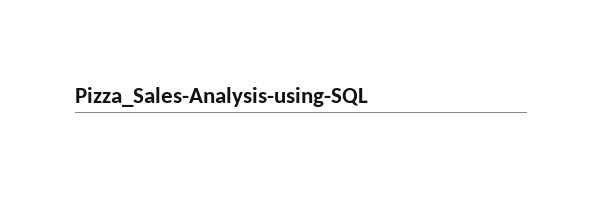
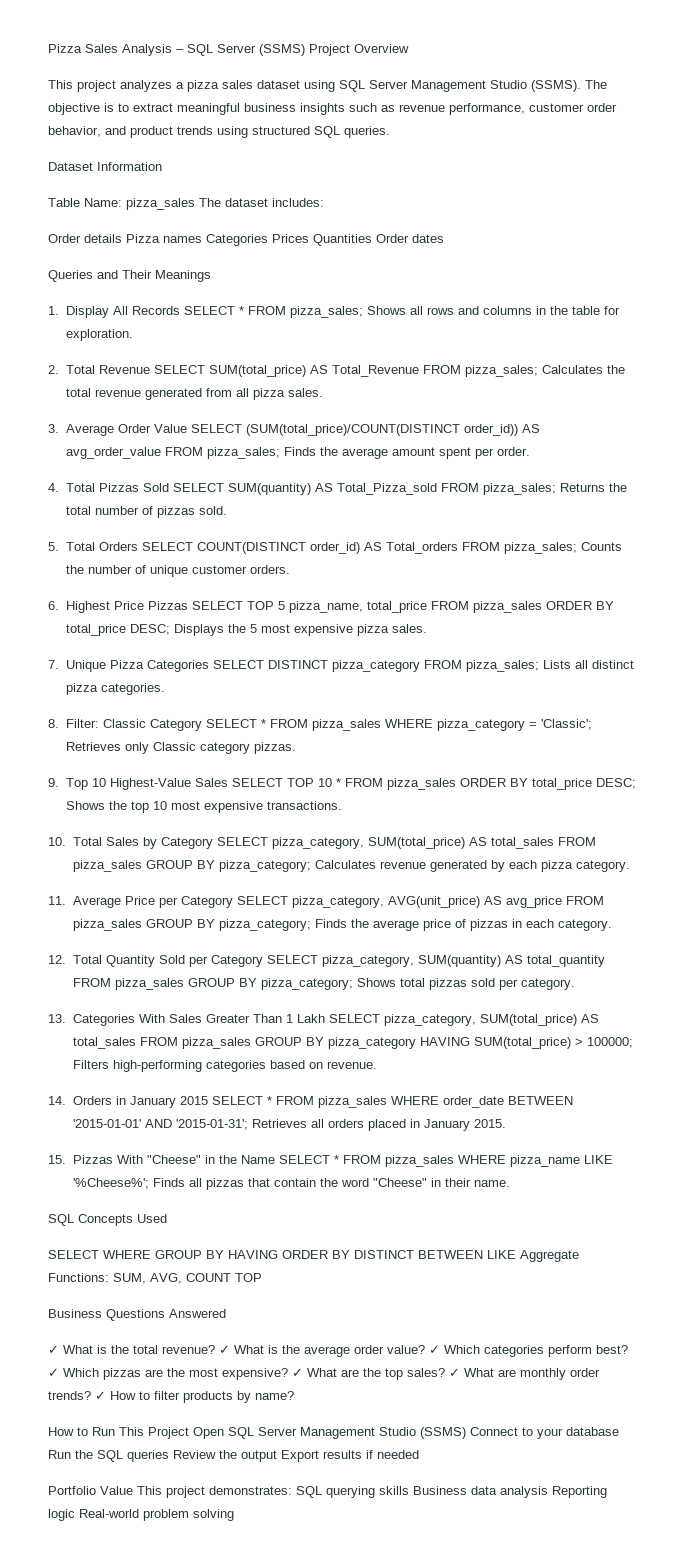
[75,87,368,107] Pizza_Sales-Analysis-using-SQL -> [48,44,409,56] [48,80,607,92] [48,103,617,115] [48,126,390,138] [48,162,162,171] [48,198,324,210] [48,234,444,246] [48,270,211,282] [48,306,620,318] [65,329,133,341] [48,365,625,377] [65,388,323,400] [48,424,540,436] [65,447,530,459] [48,483,627,495] [65,506,227,518] [48,542,622,554] [65,565,290,577] [48,601,614,613] [65,624,427,636] [48,660,634,672] [65,683,165,695] [48,719,592,731] [65,742,296,754] [48,778,636,790] [65,801,342,813] [48,837,596,849] [72,860,630,872] [48,896,604,908] [72,919,612,931] [48,955,605,967] [72,978,575,990] [48,1014,599,1026] [72,1037,633,1049] [72,1060,377,1072] [48,1096,573,1108] [72,1119,506,1131] [48,1155,613,1167] [72,1178,510,1190] [48,1214,167,1226] [48,1250,579,1262] [48,1273,262,1284] [48,1309,226,1321] [48,1345,628,1357] [48,1368,600,1380] [48,1391,294,1403] [48,1427,619,1439] [48,1450,419,1462] [48,1486,607,1498] [48,1509,234,1521] Pizza Sales Analysis – SQL Server (SSMS) Project Overview // This project analyzes a pizza sales dataset using SQL Server Management Studio (SSMS). The objective is to extract meaningful business insights such as revenue performance, customer order behavior, and product trends using structured SQL queries. // Dataset Information // Table Name: pizza_sales The dataset includes: // Order details Pizza names Categories Prices Quantities Order dates // Queries and Their Meanings // 1. Display All Records SELECT * FROM pizza_sales; Shows all rows and columns in the table for exploration. // 2. Total Revenue SELECT SUM(total_price) AS Total_Revenue FROM pizza_sales; Calculates the total revenue generated from all pizza sales. // 3. Average Order Value SELECT (SUM(total_price)/COUNT(DISTINCT order_id)) AS avg_order_value FROM pizza_sales; Finds the average amount spent per order. // 4. Total Pizzas Sold SELECT SUM(quantity) AS Total_Pizza_sold FROM pizza_sales; Returns the total number of pizzas sold. // 5. Total Orders SELECT COUNT(DISTINCT order_id) AS Total_orders FROM pizza_sales; Counts the number of unique customer orders. // 6. Highest Price Pizzas SELECT TOP 5 pizza_name, total_price FROM pizza_sales ORDER BY total_price DESC; Displays the 5 most expensive pizza sales. // 7. Unique Pizza Categories SELECT DISTINCT pizza_category FROM pizza_sales; Lists all distinct pizza categories. // 8. Filter: Classic Category SELECT * FROM pizza_sales WHERE pizza_category = 'Classic'; Retrieves only Classic category pizzas. // 9. Top 10 Highest-Value Sales SELECT TOP 10 * FROM pizza_sales ORDER BY total_price DESC; Shows the top 10 most expensive transactions. // 10. Total Sales by Category SELECT pizza_category, SUM(total_price) AS total_sales FROM pizza_sales GROUP BY pizza_category; Calculates revenue generated by each pizza category. // 11. Average Price per Category SELECT pizza_category, AVG(unit_price) AS avg_price FROM pizza_sales GROUP BY pizza_category; Finds the average price of pizzas in each category. // 12. Total Quantity Sold per Category SELECT pizza_category, SUM(quantity) AS total_quantity FROM pizza_sales GROUP BY pizza_category; Shows total pizzas sold per category. // 13. Categories With Sales Greater Than 1 Lakh SELECT pizza_category, SUM(total_price) AS total_sales FROM pizza_sales GROUP BY pizza_category HAVING SUM(total_price) > 100000; Filters high-performing categories based on revenue. // 14. Orders in January 2015 SELECT * FROM pizza_sales WHERE order_date BETWEEN '2015-01-01' AND '2015-01-31'; Retrieves all orders placed in January 2015. // 15. Pizzas With "Cheese" in the Name SELECT * FROM pizza_sales WHERE pizza_name LIKE '%Cheese%'; Finds all pizzas that contain the word "Cheese" in their name. // SQL Concepts Used // SELECT WHERE GROUP BY HAVING ORDER BY DISTINCT BETWEEN LIKE Aggregate Functions: SUM, AVG, COUNT TOP // Business Questions Answered // ✓ What is the total revenue? ✓ What is the average order value? ✓ Which categories perform best? ✓ Which pizzas are the most expensive? ✓ What are the top sales? ✓ What are monthly order trends? ✓ How to filter products by name? // How to Run This Project Open SQL Server Management Studio (SSMS) Connect to your database Run the SQL queries Review the output Export results if needed // Portfolio Value This project demonstrates: SQL querying skills Business data analysis Reporting logic Real-world problem solving

